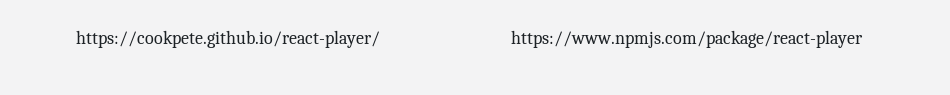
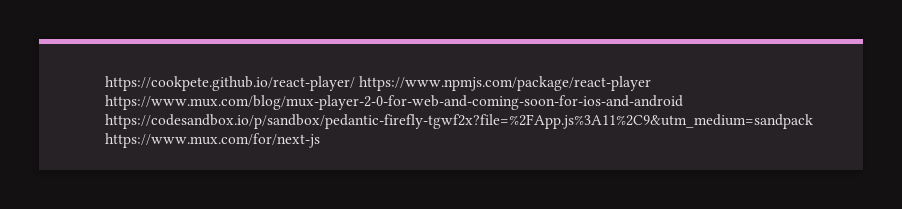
(863, 39) none -> [105,95,683,110] [105,114,813,129] [105,133,320,148] https://www.mux.com/blog/mux-player-2-0-for-web-and-coming-soon-for-ios-and-android https://codesandbox.io/p/sandbox/pedantic-firefly-tgwf2x?file=%2FApp.js%3A11%2C9&utm_medium=sandpack https://www.mux.com/for/next-js

